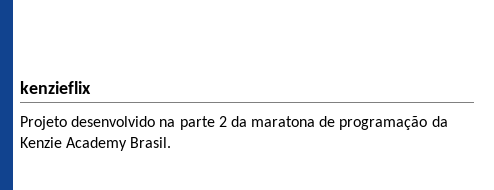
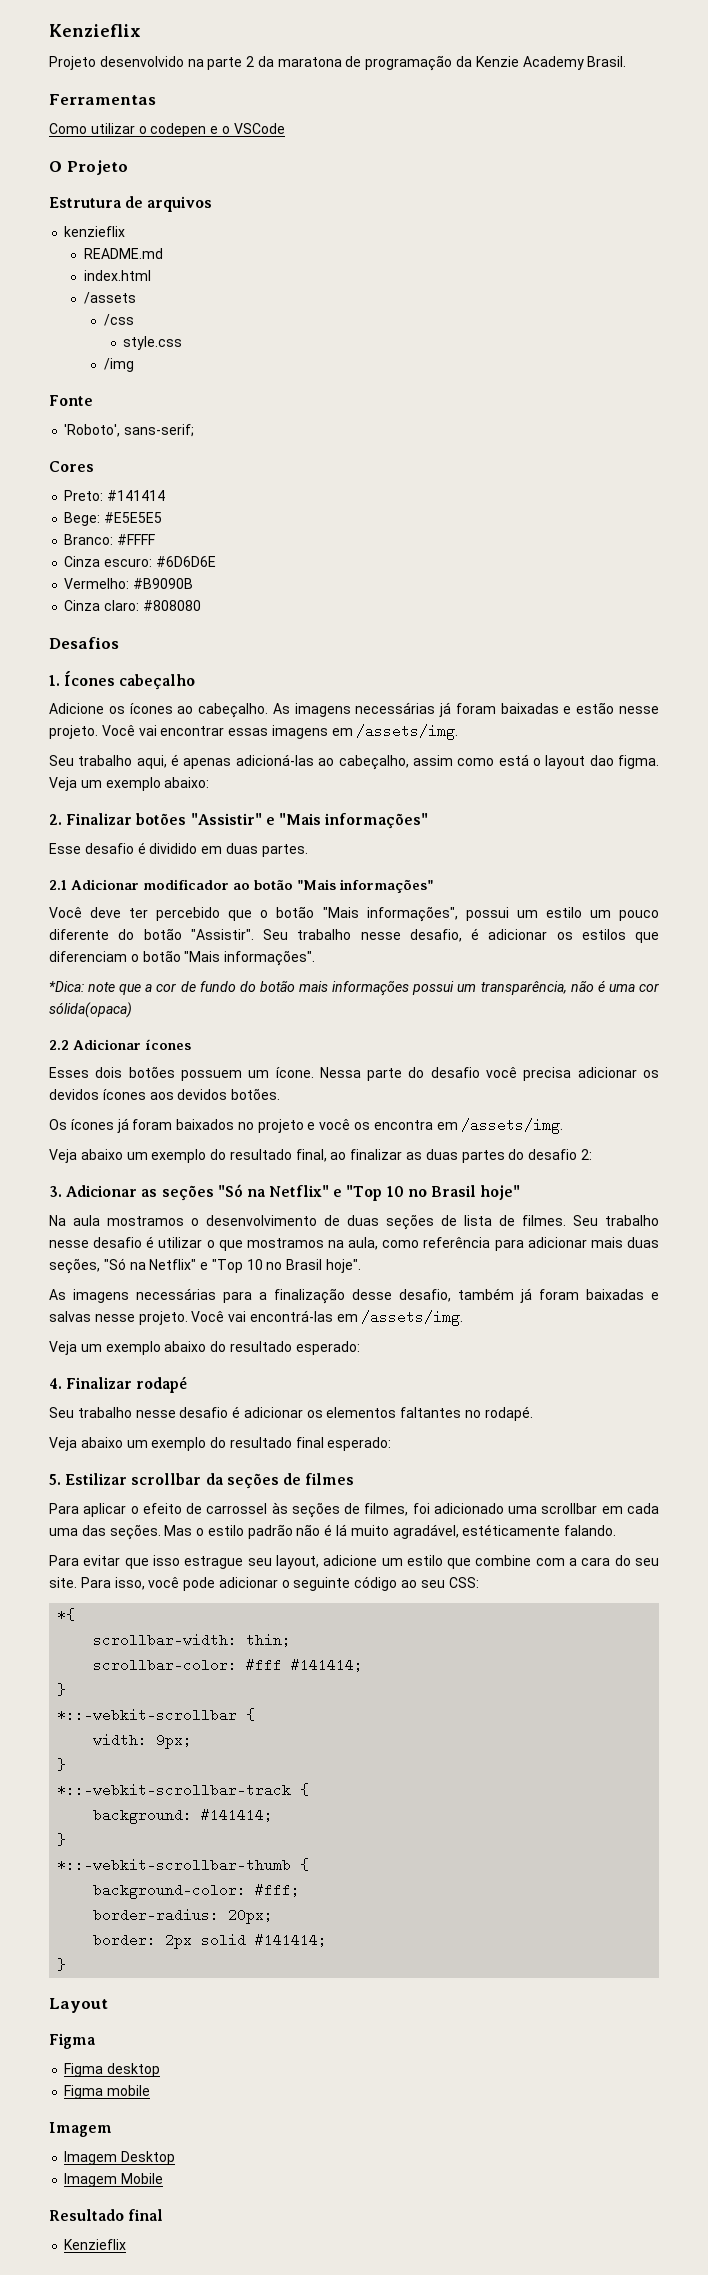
[20,81,91,94] kenzieflix -> [49,24,141,37] Kenzieflix
(172, 142) none -> [49,94,156,105] [49,123,285,137] [49,160,128,175] [49,196,213,212] [64,226,126,237] [84,248,164,259] [84,270,152,281] [84,292,137,304] [103,314,134,326] [123,336,183,350] [103,358,134,372] [49,395,93,406] [64,424,195,437] [49,461,94,472] [64,490,166,501] [64,512,163,526] [64,534,156,545] [64,556,216,567] [64,578,194,589] [64,600,201,611] [49,637,119,649] [49,671,196,690] [49,702,659,718] [49,724,459,740] [49,754,659,770] [49,777,210,791] [49,813,429,829] [49,842,308,857] [49,879,433,893] [49,906,660,922] [49,928,659,943] [49,950,316,966] [49,980,660,996] [49,1002,132,1018] [49,1039,191,1050] [49,1066,659,1081] [49,1088,281,1100] [49,1118,564,1134] [49,1149,592,1163] [49,1184,521,1201] [49,1214,659,1230] [49,1236,659,1251] [49,1258,362,1274] [49,1288,659,1304] [49,1310,464,1326] [49,1341,360,1355] [49,1376,188,1393] [49,1406,533,1421] [49,1437,392,1451] [49,1473,355,1489] [49,1502,659,1518] [49,1524,617,1540] [49,1555,659,1569] [49,1576,479,1591] [57,1608,76,1622] [93,1633,292,1647] [93,1658,364,1672] [57,1683,67,1696] [57,1708,256,1722] [93,1733,193,1749] [57,1758,67,1771] [57,1783,310,1797] [93,1808,274,1824] [57,1833,67,1846] [57,1858,310,1872] [93,1883,301,1899] [93,1908,274,1924] [93,1933,328,1949] [57,1958,67,1971] [49,1998,108,2013] [49,2033,95,2049] [64,2063,161,2077] [64,2085,151,2099] [49,2122,112,2137] [64,2151,176,2165] [64,2173,164,2187] [49,2209,164,2221] [64,2239,127,2250] // Ferramentas // Como utilizar o codepen e o VSCode // O Projeto // Estrutura de arquivos // kenzieflix // README.md // index.html // /assets // /css // style.css // /img // Fonte // 'Roboto', sans-serif; // Cores // Preto: #141414 // Bege: #E5E5E5 // Branco: #FFFF // Cinza escuro: #6D6D6E // Vermelho: #B9090B // Cinza claro: #808080 // Desafios // 1. Ícones cabeçalho // Adicione os ícones ao cabeçalho. As imagens necessárias já foram baixadas e estão nesse projeto. Você vai encontrar essas imagens em /assets/img. // Seu trabalho aqui, é apenas adicioná-las ao cabeçalho, assim como está o layout dao figma. Veja um exemplo abaixo: // 2. Finalizar botões "Assistir" e "Mais informações" // Esse desafio é dividido em duas partes. // 2.1 Adicionar modificador ao botão "Mais informações" // Você deve ter percebido que o botão "Mais informações", possui um estilo um pouco diferente do botão "Assistir". Seu trabalho nesse desafio, é adicionar os estilos que diferenciam o botão "Mais informações". // *Dica: note que a cor de fundo do botão mais informações possui um transparência, não é uma cor sólida(opaca) // 2.2 Adicionar ícones // Esses dois botões possuem um ícone. Nessa parte do desafio você precisa adicionar os devidos ícones aos devidos botões. // Os ícones já foram baixados no projeto e você os encontra em /assets/img. // Veja abaixo um exemplo do resultado final, ao finalizar as duas partes do desafio 2: // 3. Adicionar as seções "Só na Netflix" e "Top 10 no Brasil hoje" // Na aula mostramos o desenvolvimento de duas seções de lista de filmes. Seu trabalho nesse desafio é utilizar o que mostramos na aula, como referência para adicionar mais duas seções, "Só na Netflix" e "Top 10 no Brasil hoje". // As imagens necessárias para a finalização desse desafio, também já foram baixadas e salvas nesse projeto. Você vai encontrá-las em /assets/img. // Veja um exemplo abaixo do resultado esperado: // 4. Finalizar rodapé // Seu trabalho nesse desafio é adicionar os elementos faltantes no rodapé. // Veja abaixo um exemplo do resultado final esperado: // 5. Estilizar scrollbar da seções de filmes // Para aplicar o efeito de carrossel às seções de filmes, foi adicionado uma scrollbar em cada uma das seções. Mas o estilo padrão não é lá muito agradável, estéticamente falando. // Para evitar que isso estrague seu layout, adicione um estilo que combine com a cara do seu site. Para isso, você pode adicionar o seguinte código ao seu CSS: // *{ // scrollbar-width: thin; // scrollbar-color: #fff #141414; // } // *::-webkit-scrollbar { // width: 9px; // } // *::-webkit-scrollbar-track { // background: #141414; // } // *::-webkit-scrollbar-thumb { // background-color: #fff; // border-radius: 20px; // border: 2px solid #141414; // } // Layout // Figma // Figma desktop // Figma mobile // Imagem // Imagem Desktop // Imagem Mobile // Resultado final // Kenzieflix

